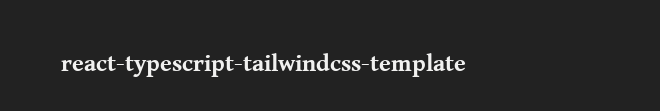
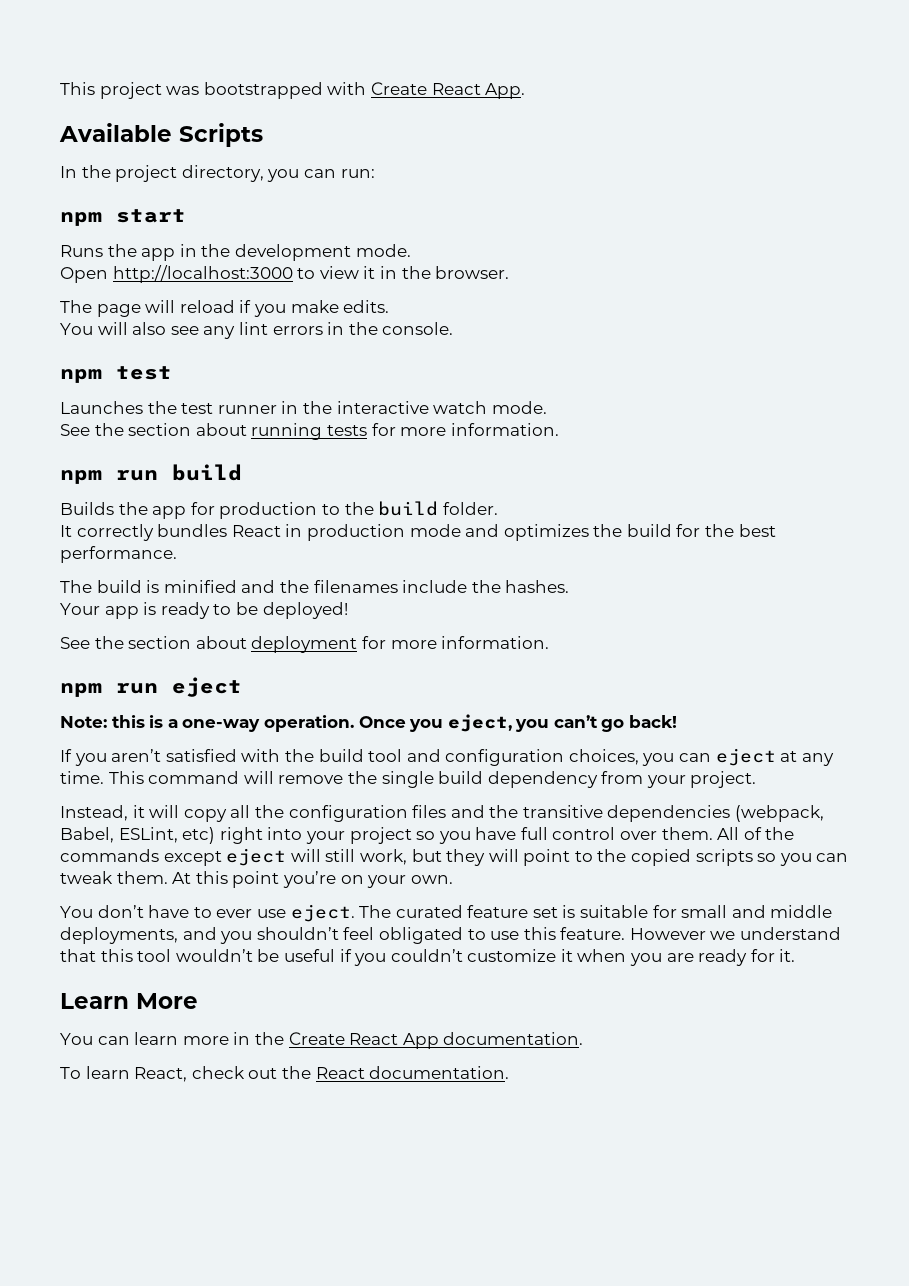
[61,53,466,77] react-typescript-tailwindcss-template -> [60,82,526,99] [59,123,263,147] [60,165,375,182] [60,209,186,226] [60,244,411,261] [60,265,510,283] [60,300,390,317] [60,322,454,339] [60,366,172,383] [60,401,547,414] [60,423,559,440] [60,464,242,484] [60,501,498,519] [60,524,776,541] [60,546,177,563] [60,580,570,593] [60,602,348,619] [60,636,550,653] [60,677,242,697] [60,714,678,732] [60,748,834,766] [60,771,757,788] [60,805,825,822] [60,827,795,844] [60,848,849,866] [60,871,453,888] [60,904,833,922] [60,927,842,944] [60,949,796,966] [60,993,198,1009] [60,1032,584,1049] [60,1066,510,1082] This project was bootstrapped with Create React App. // Available Scripts // In the project directory, you can run: // npm start // Runs the app in the development mode. // Open http://localhost:3000 to view it in the browser. // The page will reload if you make edits. // You will also see any lint errors in the console. // npm test // Launches the test runner in the interactive watch mode. // See the section about running tests for more information. // npm run build // Builds the app for production to the build folder. // It correctly bundles React in production mode and optimizes the build for the best performance. // The build is minified and the filenames include the hashes. // Your app is ready to be deployed! // See the section about deployment for more information. // npm run eject // Note: this is a one-way operation. Once you eject, you can’t go back! // If you aren’t satisfied with the build tool and configuration choices, you can eject at any time. This command will remove the single build dependency from your project. // Instead, it will copy all the configuration files and the transitive dependencies (webpack, Babel, ESLint, etc) right into your project so you have full control over them. All of the commands except eject will still work, but they will point to the copied scripts so you can tweak them. At this point you’re on your own. // You don’t have to ever use eject. The curated feature set is suitable for small and middle deployments, and you shouldn’t feel obligated to use this feature. However we understand that this tool wouldn’t be useful if you couldn’t customize it when you are ready for it. // Learn More // You can learn more in the Create React App documentation. // To learn React, check out the React documentation.

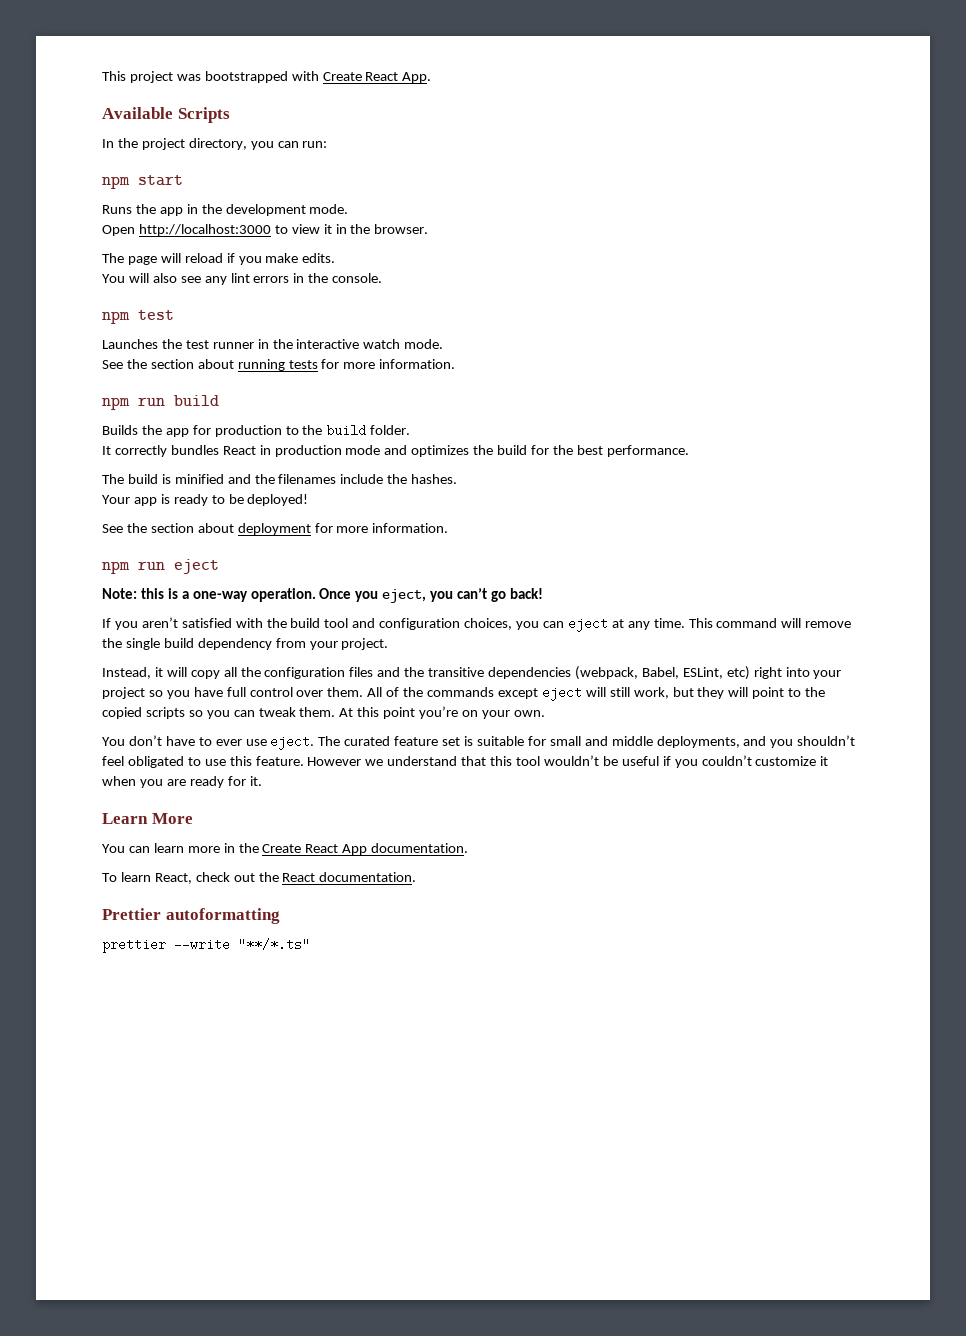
(510, 1072) none -> [102,908,280,924] [102,938,310,953] // Prettier autoformatting // prettier --write "**/*.ts"

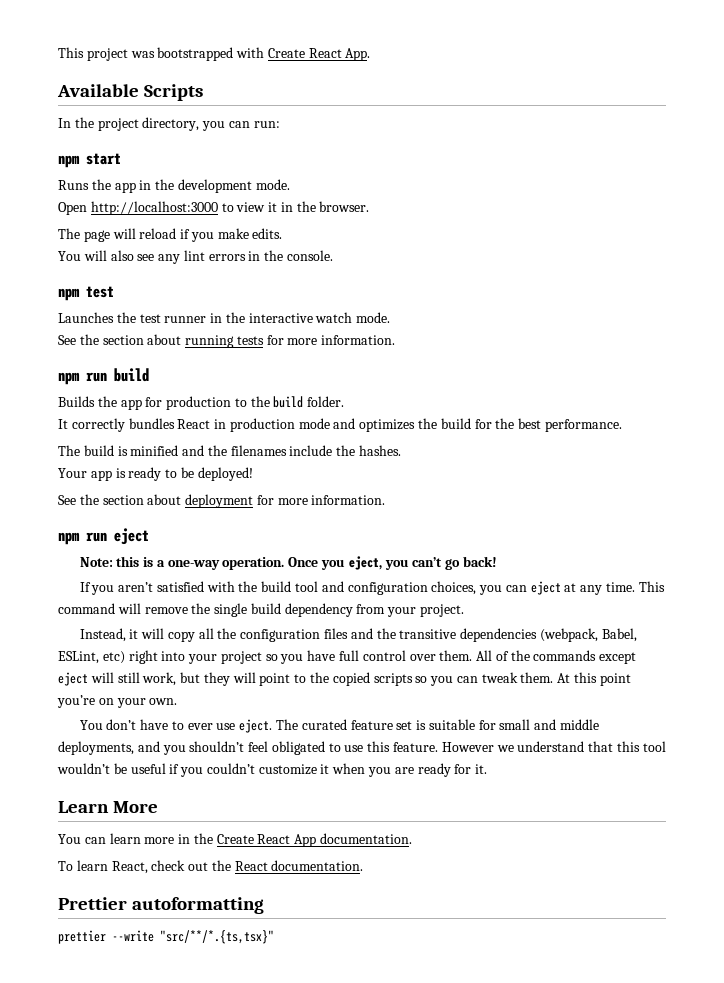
[238,938,310,951] "**/*.ts" -> [160,930,274,944] "src/**/*.{ts,tsx}"

